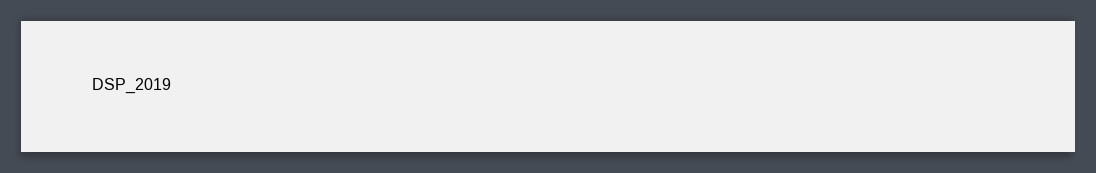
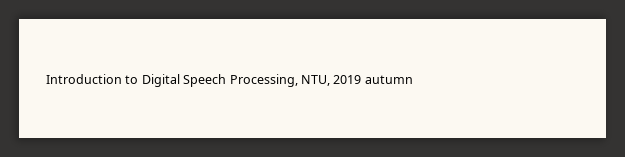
[92,78,171,94] DSP_2019 -> [46,74,413,87] Introduction to Digital Speech Processing, NTU, 2019 autumn

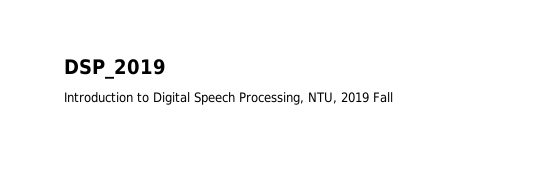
(46, 79) none -> [64,59,166,79] DSP_2019 //
[364,75,413,84] autumn -> [373,92,393,103] Fall

